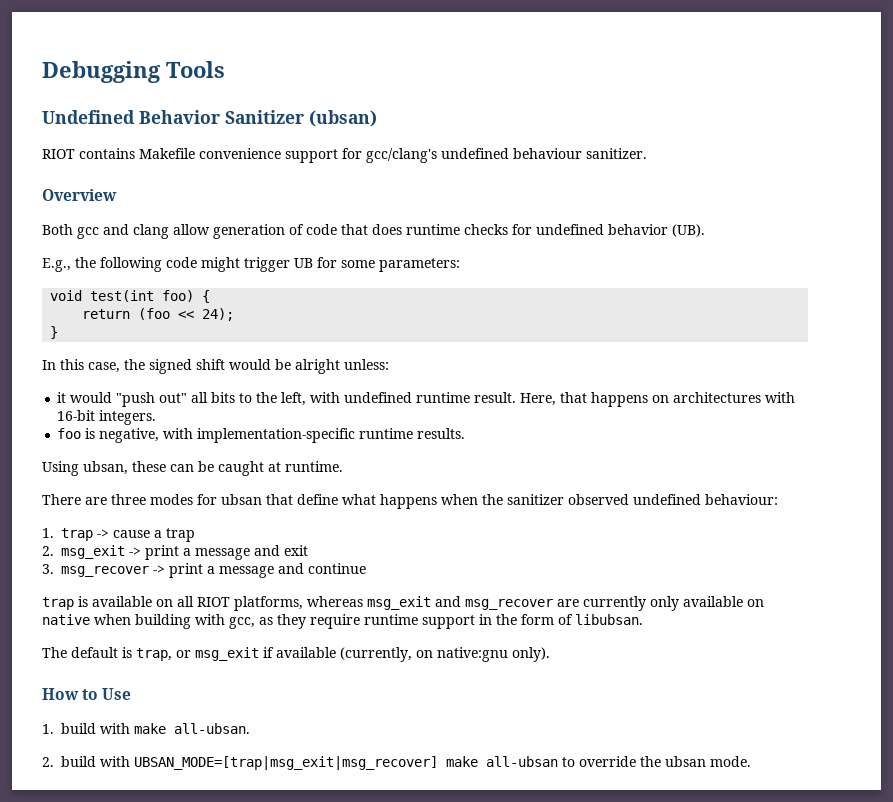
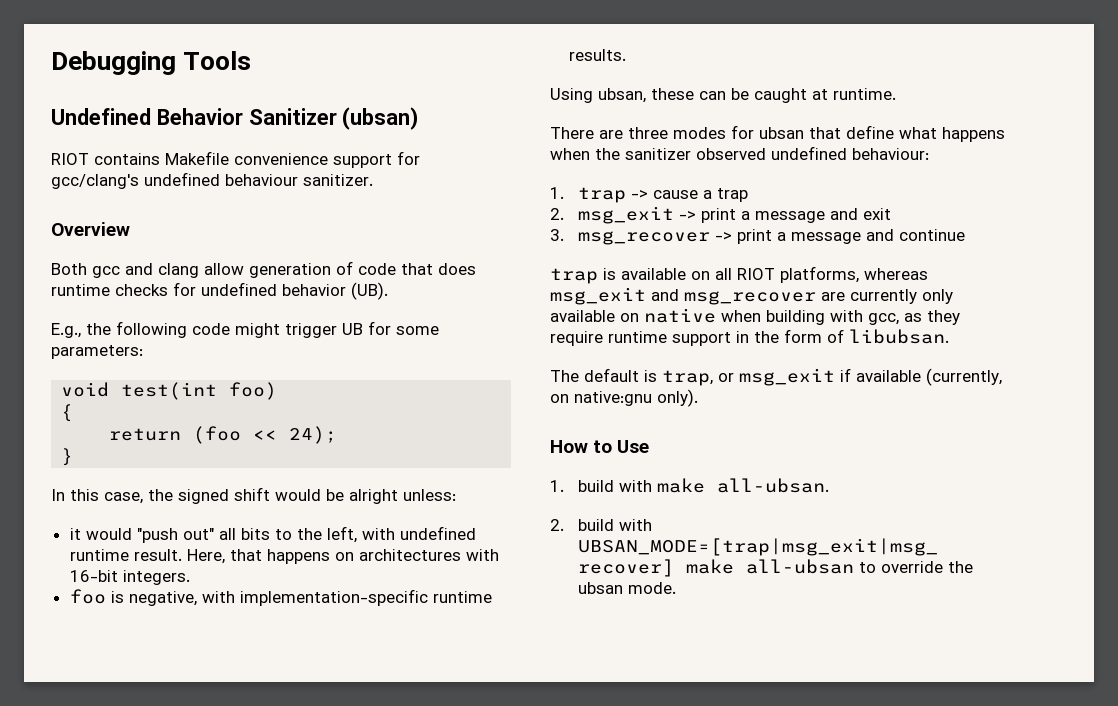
(195, 296) none -> (278, 391) //

